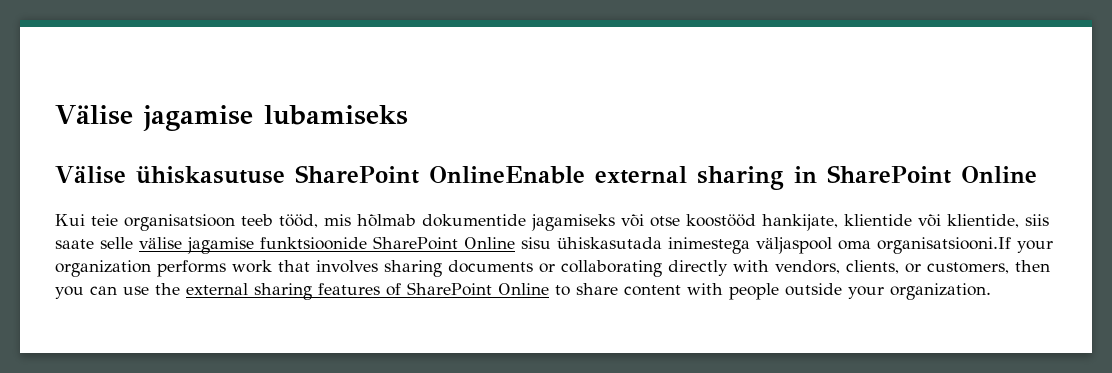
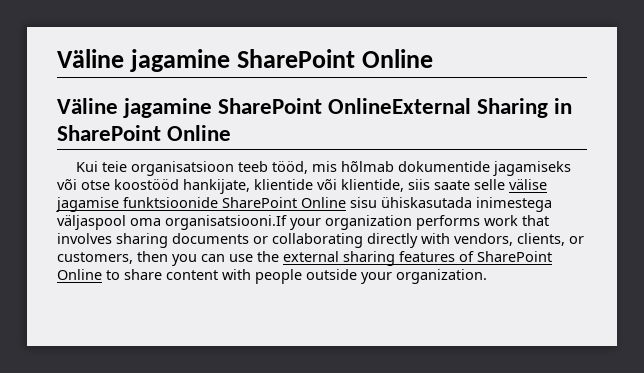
[55,105,408,131] [55,165,784,190] Välise jagamise lubamiseks // Välise ühiskasutuse SharePoint OnlineEnable external sharing -> [57,49,433,72] [57,98,549,118] Väline jagamine SharePoint Online // Väline jagamine SharePoint OnlineExternal Sharing

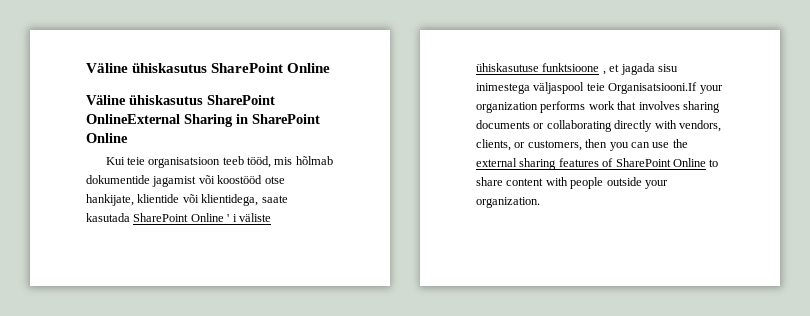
[57,49,230,72] Väline jagamine -> [86,63,208,73] Väline ühiskasutus
[123,98,213,118] jagamine -> [129,95,203,105] ühiskasutus
[493,161,572,176] [57,179,547,194] [56,197,552,212] [57,215,287,230] jagamiseks või otse koostööd hankijate, klientide või klientide, siis saate selle välise jagamise funktsioonide SharePoint Online sisu ühiskasutada inimestega väljaspool oma organisatsiooni.If -> [152,175,285,187] [86,194,288,206] [86,213,271,222] [476,63,678,75] [476,82,698,94] jagamist või koostööd otse hankijate, klientide või klientidega, saate kasutada SharePoint Online ' i väliste ühiskasutuse funktsioone , et jagada sisu inimestega väljaspool teie Organisatsiooni.If

